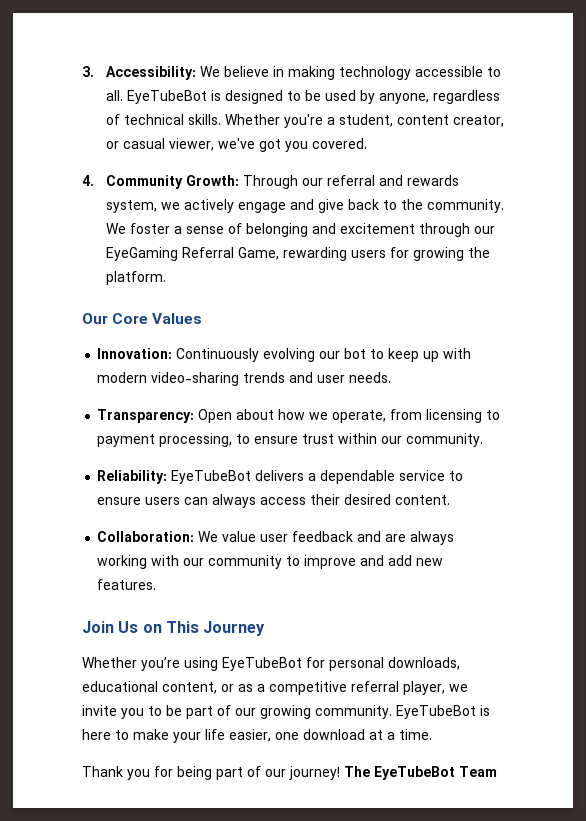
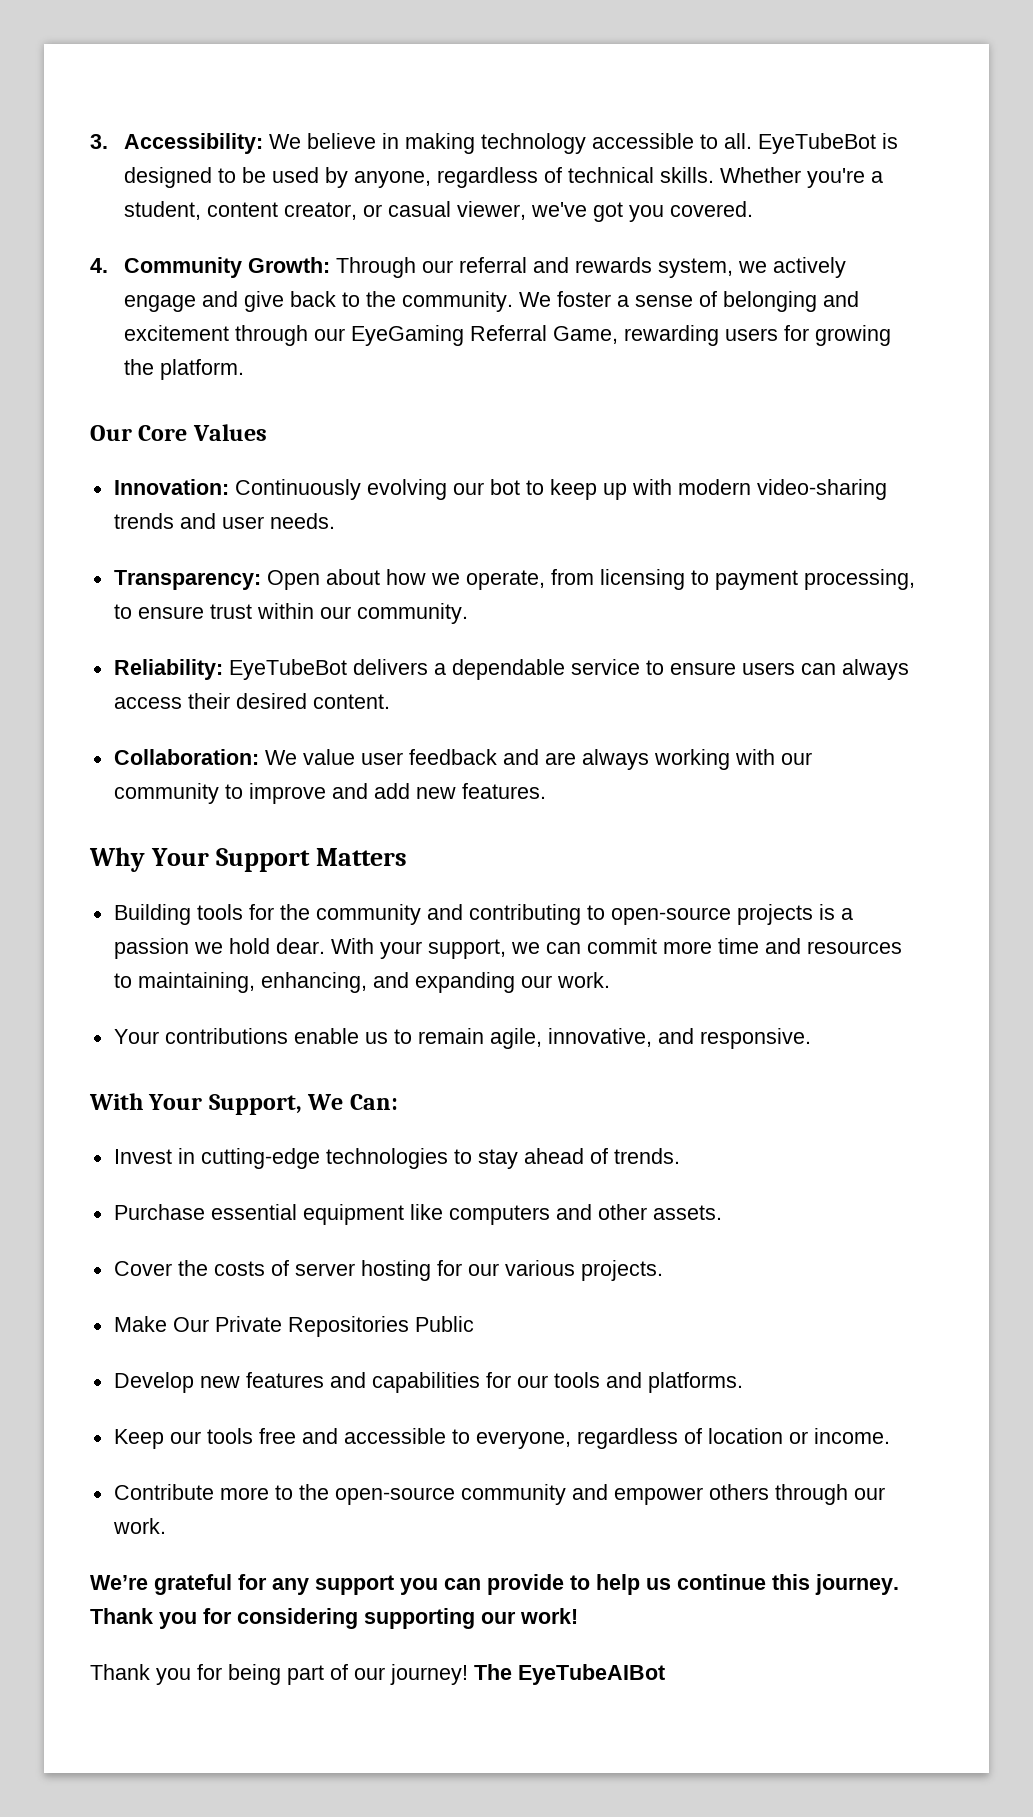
[82,621,266,636] [82,657,460,671] [82,681,468,695] [82,705,490,719] [82,729,432,743] Join Us on This Journey // Whether you’re using EyeTubeBot for personal downloads, educational content, or as a competitive referral player, we invite you to be part of our growing community. EyeTubeBot is here to make your life easier, one download at a time. -> [89,847,407,872] [113,904,853,925] [113,938,902,959] [113,972,610,993] [113,1028,811,1049] [89,1093,398,1115] [113,1148,680,1169] [113,1204,722,1225] [113,1260,663,1281] [113,1316,474,1337] [113,1372,743,1393] [113,1428,890,1449] [113,1484,885,1505] [112,1518,166,1534] [90,1574,899,1595] [90,1608,578,1629] Why Your Support Matters // Building tools for the community and contributing to open-source projects is a passion we hold dear. With your support, we can commit more time and resources to maintaining, enhancing, and expanding our work. // Your contributions enable us to remain agile, innovative, and responsive. // With Your Support, We Can: // Invest in cutting-edge technologies to stay ahead of trends. // Purchase essential equipment like computers and other assets. // Cover the costs of server hosting for our various projects. // Make Our Private Repositories Public // Develop new features and capabilities for our tools and platforms. // Keep our tools free and accessible to everyone, regardless of location or income. // Contribute more to the open-source community and empower others through our work. // We’re grateful for any support you can provide to help us continue this journey. Thank you for considering supporting our work!
[374,766,497,780] EyeTubeBot Team -> [518,1664,665,1685] EyeTubeAIBot

